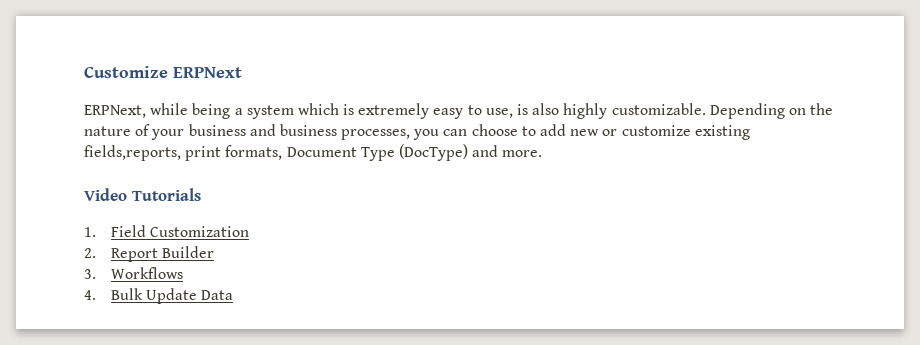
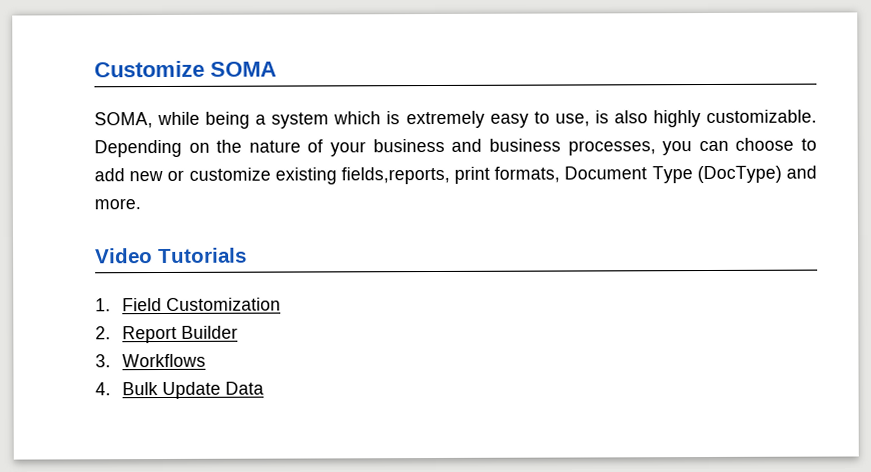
[173,67,242,78] [84,105,146,118] ERPNext // ERPNext, -> [210,61,277,77] [94,112,153,129] SOMA // SOMA,

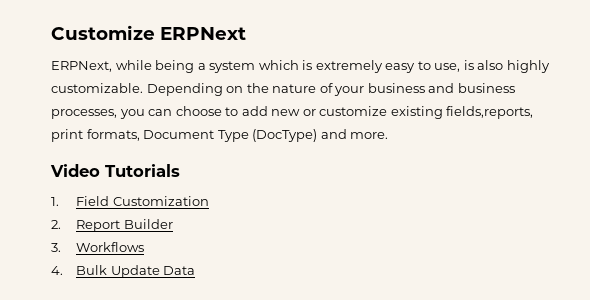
[210,61,277,77] [94,112,153,129] SOMA // SOMA, -> [160,27,246,40] [51,61,112,72] ERPNext // ERPNext,

